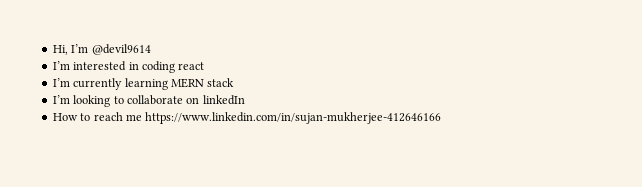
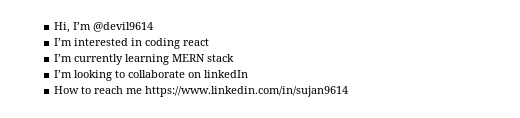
[145,112,442,124] https://www.linkedin.com/in/sujan-mukherjee-412646166 -> [145,86,349,97] https://www.linkedin.com/in/sujan9614

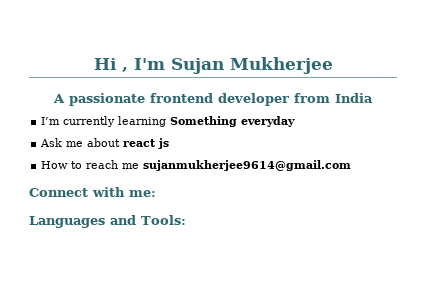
[54,22,154,33] [54,38,210,49] [54,54,235,65] [54,70,249,81] [54,86,349,97] Hi, I’m @devil9614 // I’m interested in coding react // I’m currently learning MERN stack // I’m looking to collaborate on linkedIn // How to reach me https://www.linkedin.com/in/sujan9614 -> [93,57,333,74] [53,93,373,106] [41,116,296,127] [40,138,170,149] [41,160,352,171] [29,187,156,197] [29,215,186,228] Hi , I'm Sujan Mukherjee // A passionate frontend developer from India // I’m currently learning Something everyday // Ask me about react js // How to reach me sujanmukherjee9614@gmail.com // Connect with me: // Languages and Tools:

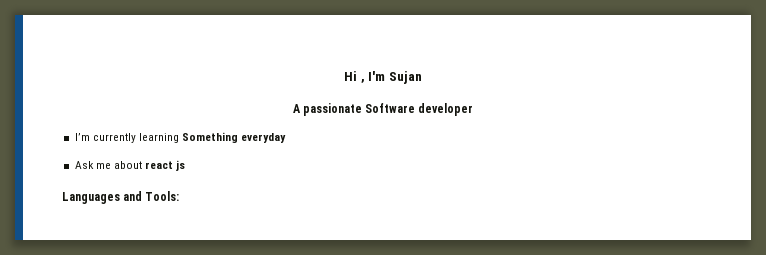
[229,57,333,74] Mukherjee -> (422, 77) none
[150,93,213,103] frontend -> [365,103,416,113] Software
[294,93,373,103] from India -> (474, 109) none
[41,160,352,171] [29,187,156,197] // How to reach me sujanmukherjee9614@gmail.com // Connect with me: -> (186, 165) none

